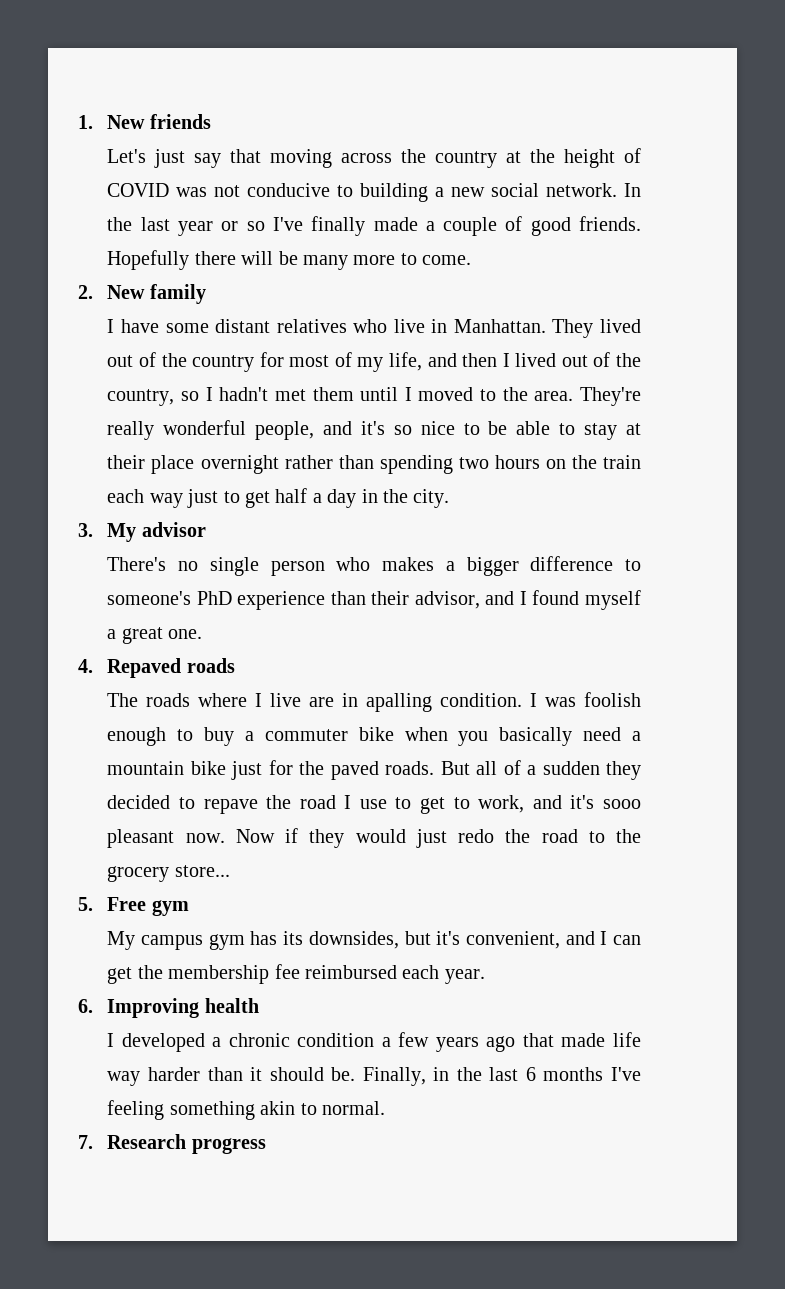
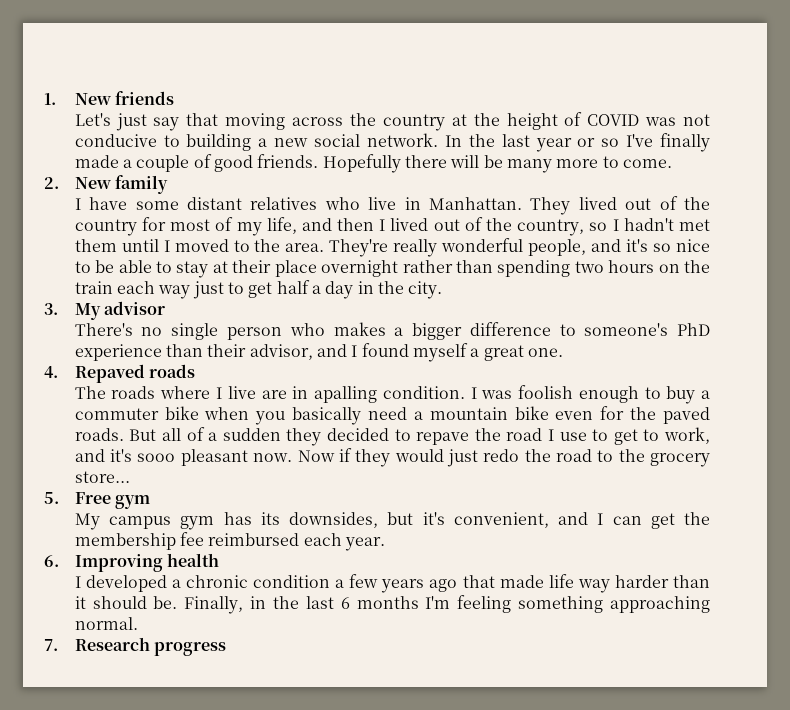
[231,761,263,780] just -> [555,411,594,420] even
[610,1067,641,1081] I've -> [425,596,451,609] I'm
[260,1101,317,1115] akin to -> [610,596,710,613] approaching

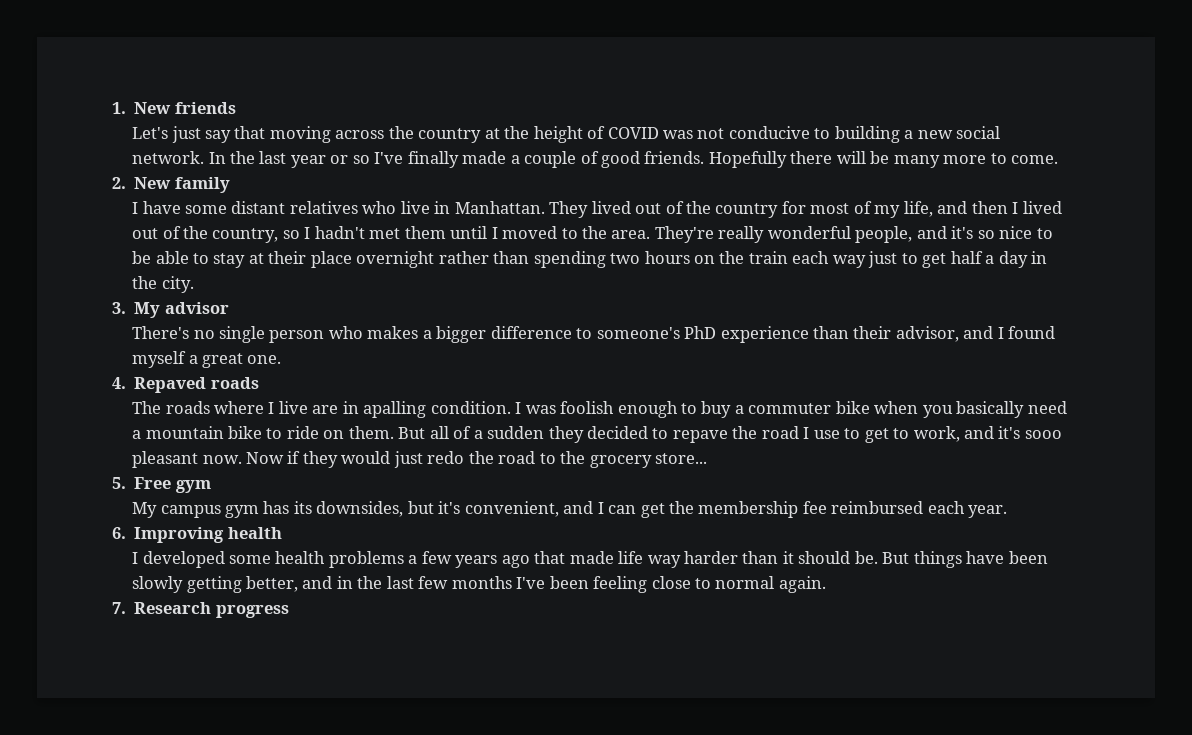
[555,406,710,424] [74,428,124,441] even for the paved roads. -> [266,426,394,439] to ride on them.
[171,575,331,588] a chronic condition -> [228,551,404,568] some health problems
[184,595,710,614] [74,617,138,630] Finally, in the last 6 months I'm feeling something approaching normal. -> [882,551,1048,568] [132,576,826,593] But things have been slowly getting better, and in the last few months I've been feeling close to normal again.

